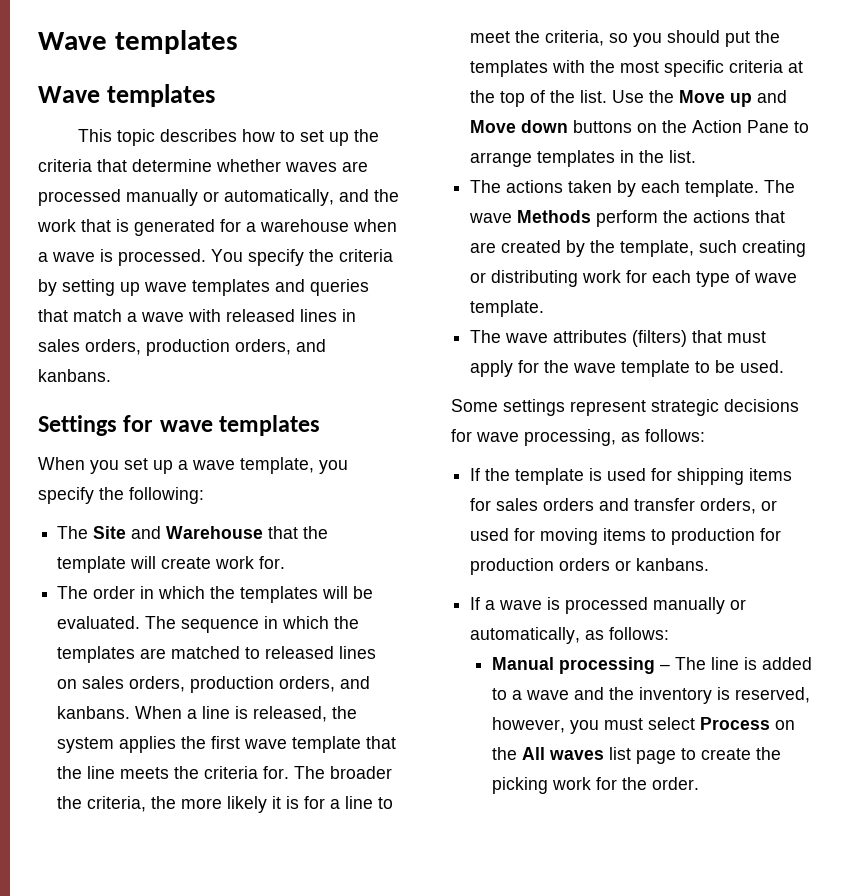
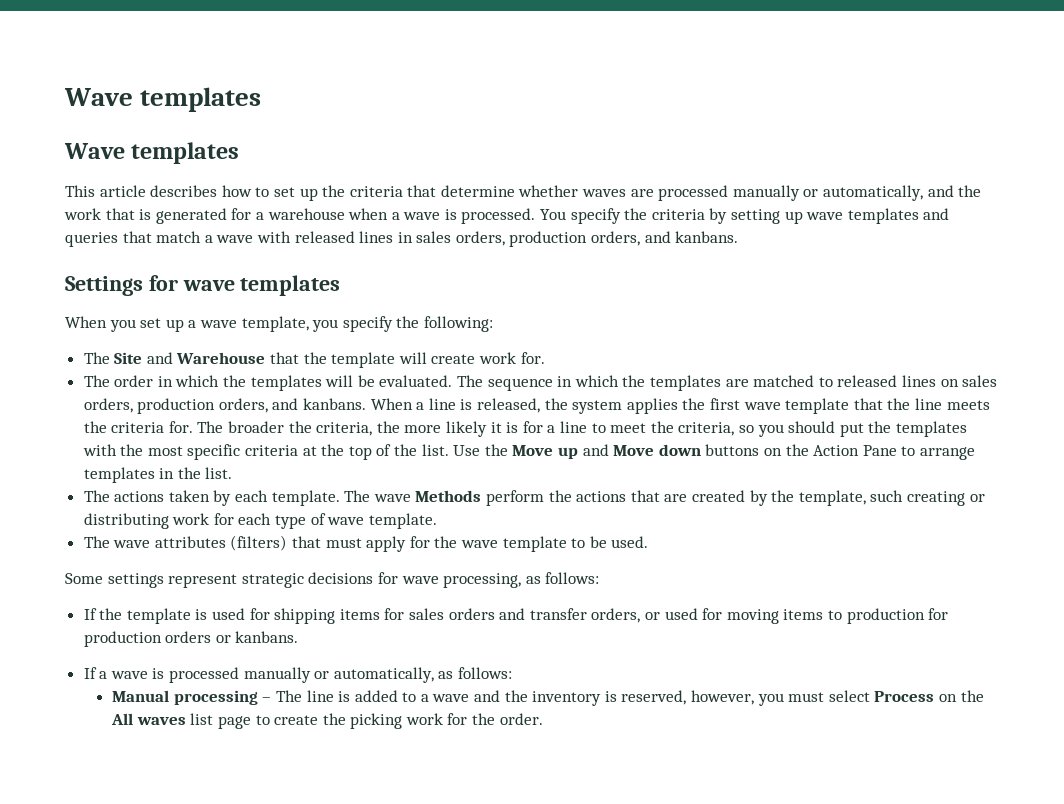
[117,129,156,146] topic -> [99,185,146,197] article

